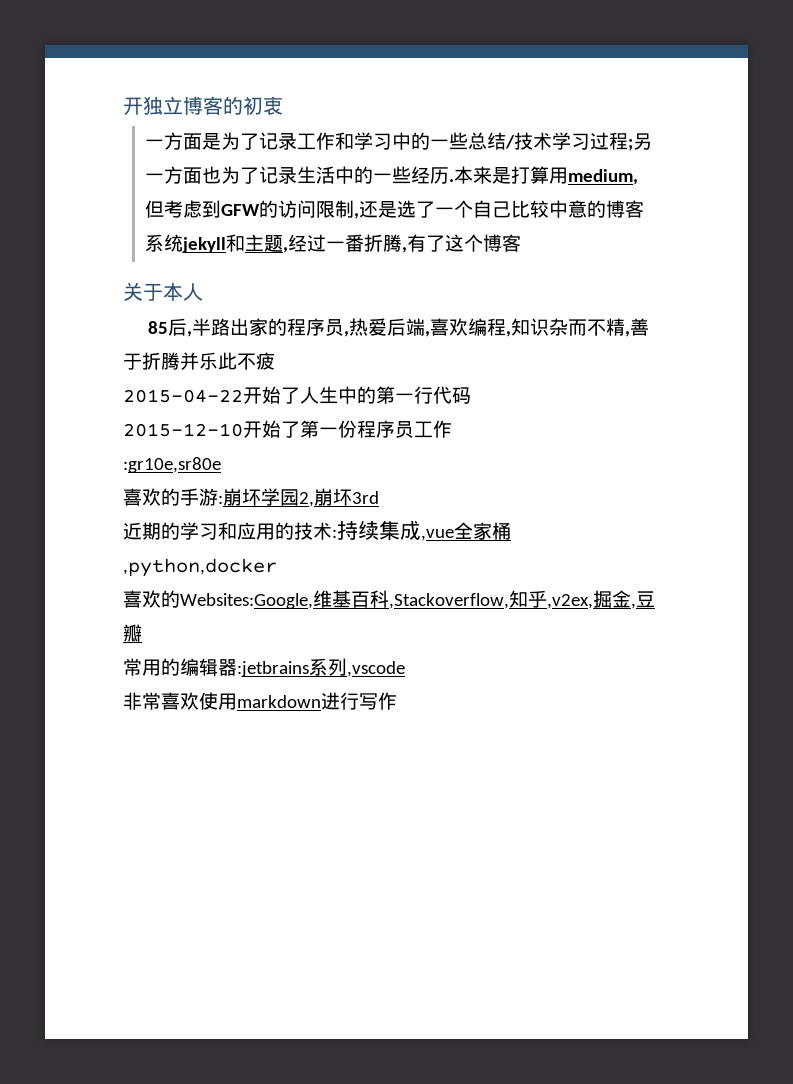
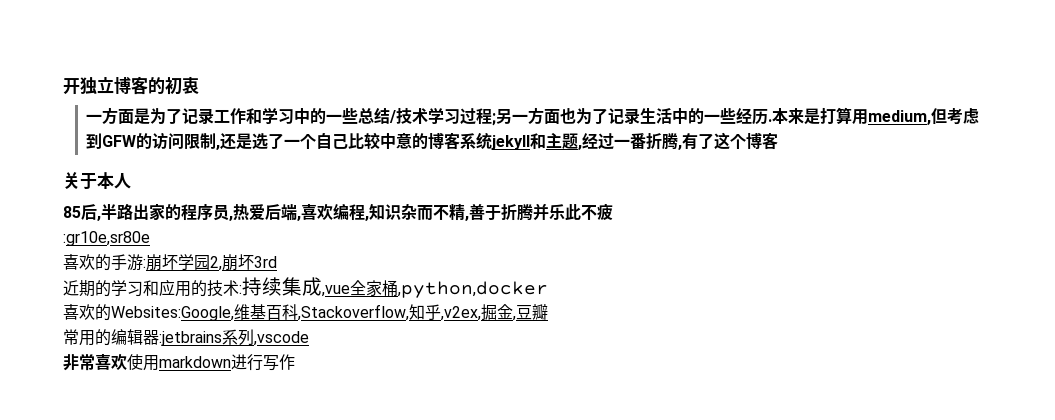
[123,386,471,404] [123,420,452,438] // 2015-04-22开始了人生中的第一行代码 // 2015-12-10开始了第一份程序员工作 -> (613, 212) none

